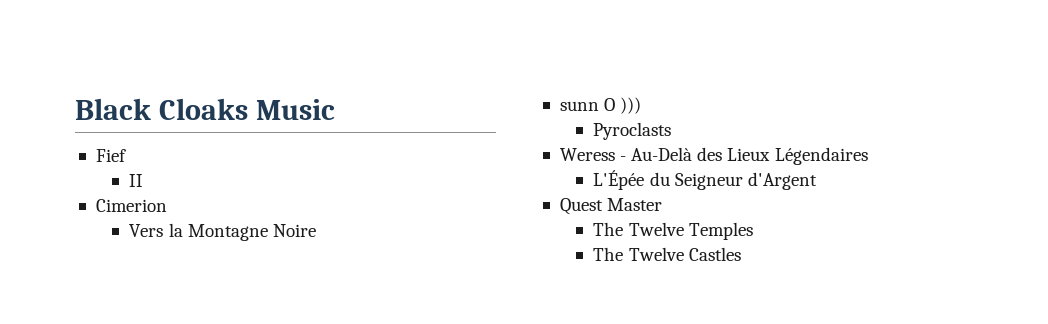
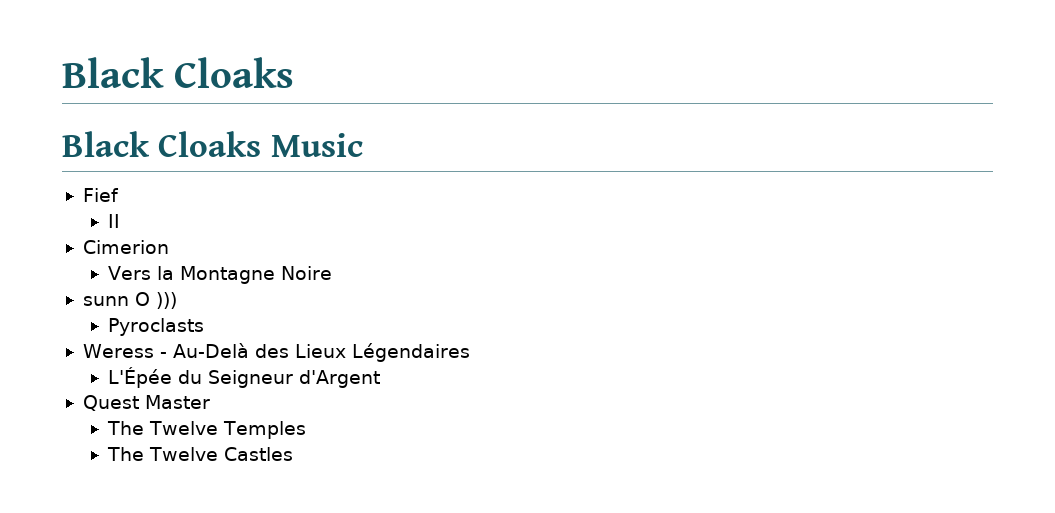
[75,98,248,120] Black Cloaks -> [62,57,294,88] [62,131,262,157] Black Cloaks // Black Cloaks

